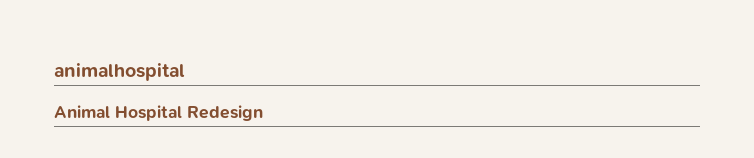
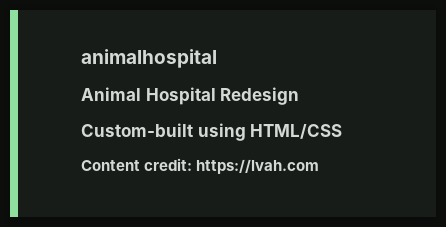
(263, 113) none -> [81,123,343,141] [81,158,320,174] // Custom-built using HTML/CSS // Content credit: https://lvah.com

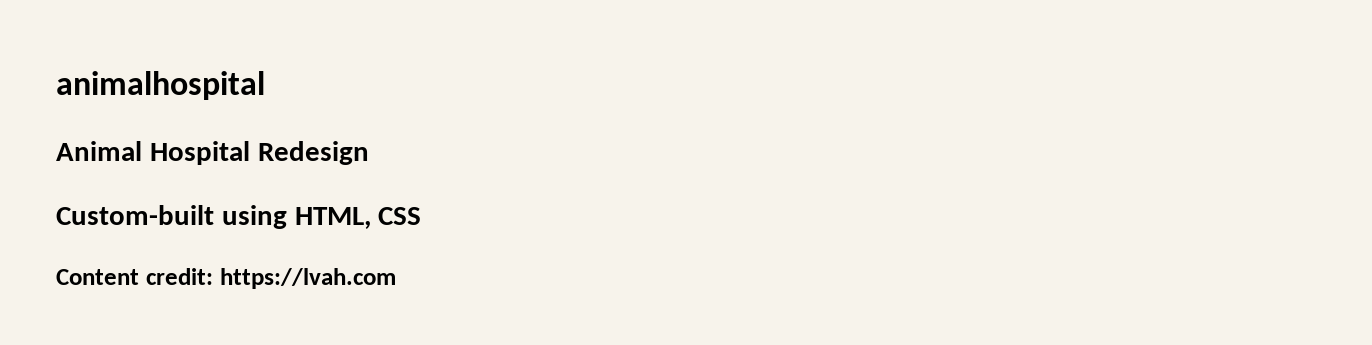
[250,124,343,139] HTML/CSS -> [294,207,422,229] HTML, CSS

